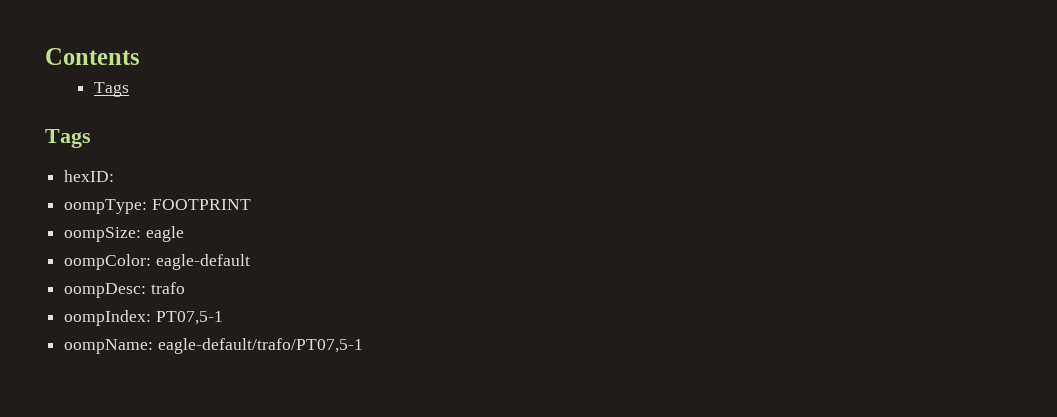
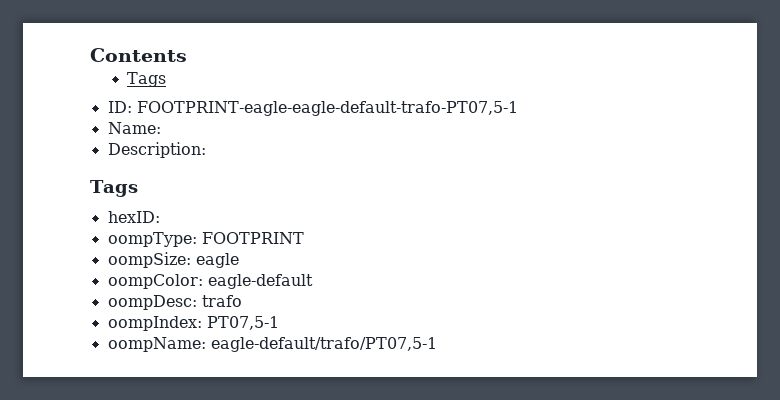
(129, 89) none -> [107,101,518,116] [107,122,161,134] [107,142,206,158] // ID: FOOTPRINT-eagle-eagle-default-trafo-PT07,5-1 // Name: // Description:

